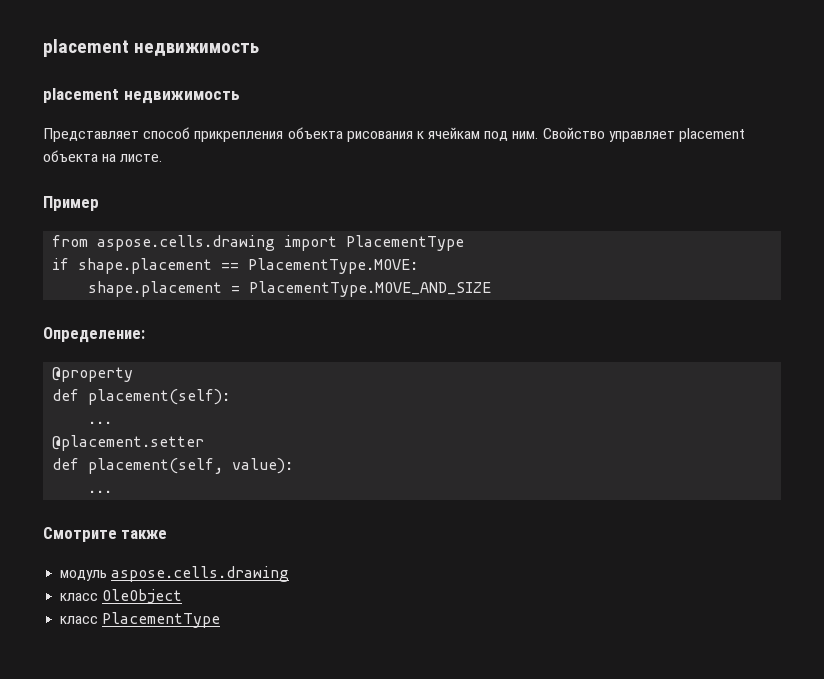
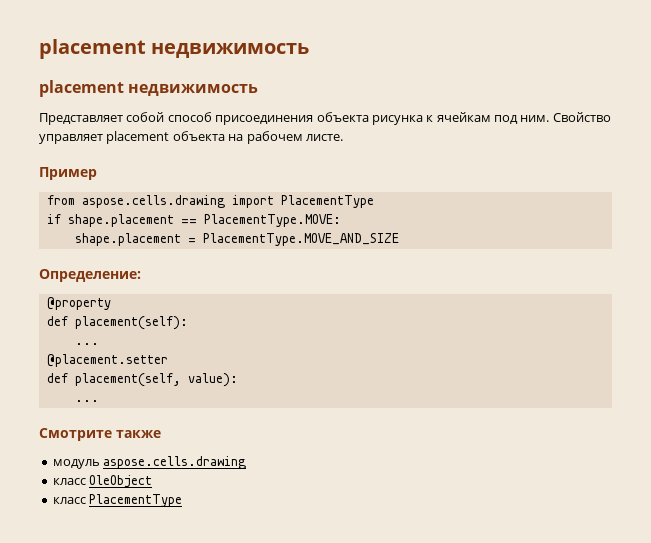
[143,127,413,142] способ прикрепления объекта рисования -> [126,112,423,125] собой способ присоединения объекта рисунка
(117, 158) none -> [246,131,303,144] рабочем

